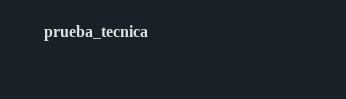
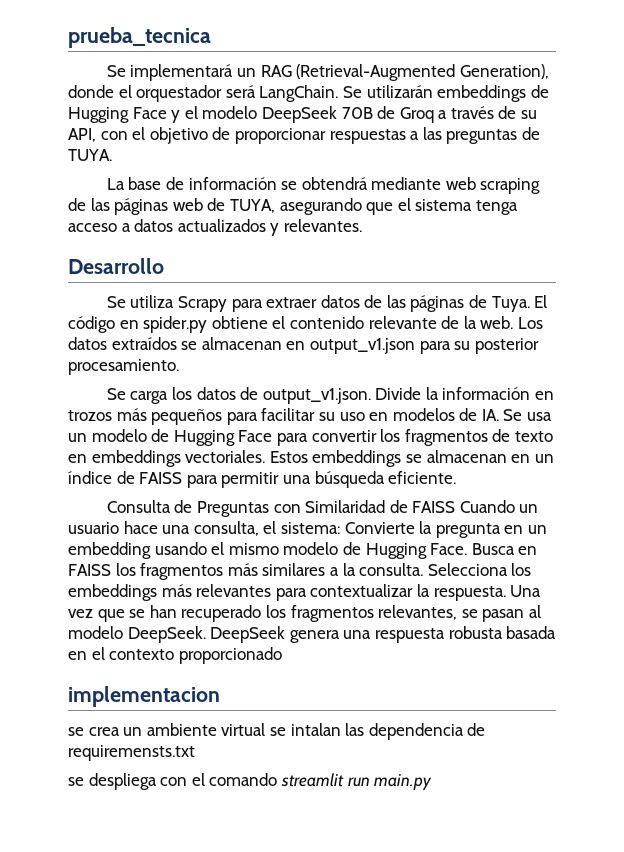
(148, 33) none -> [106,64,549,81] [68,85,549,102] [68,106,538,123] [68,127,540,144] [68,149,112,161] [106,177,541,194] [68,198,518,215] [68,219,362,236] [68,258,164,274] [106,295,548,312] [68,316,543,333] [68,337,539,354] [68,359,179,375] [106,387,555,404] [68,408,553,425] [68,429,553,446] [68,450,554,467] [68,471,457,488] [106,500,539,517] [68,521,547,538] [68,542,538,559] [68,563,532,580] [68,584,542,601] [68,605,541,622] [68,626,557,643] [68,647,282,664] [68,686,220,707] [68,723,486,740] [68,745,195,761] [68,773,433,791] // Se implementará un RAG (Retrieval-Augmented Generation), donde el orquestador será LangChain. Se utilizarán embeddings de Hugging Face y el modelo DeepSeek 70B de Groq a través de su API, con el objetivo de proporcionar respuestas a las preguntas de TUYA. // La base de información se obtendrá mediante web scraping de las páginas web de TUYA, asegurando que el sistema tenga acceso a datos actualizados y relevantes. // Desarrollo // Se utiliza Scrapy para extraer datos de las páginas de Tuya. El código en spider.py obtiene el contenido relevante de la web. Los datos extraídos se almacenan en output_v1.json para su posterior procesamiento. // Se carga los datos de output_v1.json. Divide la información en trozos más pequeños para facilitar su uso en modelos de IA. Se usa un modelo de Hugging Face para convertir los fragmentos de texto en embeddings vectoriales. Estos embeddings se almacenan en un índice de FAISS para permitir una búsqueda eficiente. // Consulta de Preguntas con Similaridad de FAISS Cuando un usuario hace una consulta, el sistema: Convierte la pregunta en un embedding usando el mismo modelo de Hugging Face. Busca en FAISS los fragmentos más similares a la consulta. Selecciona los embeddings más relevantes para contextualizar la respuesta. Una vez que se han recuperado los fragmentos relevantes, se pasan al modelo DeepSeek. DeepSeek genera una respuesta robusta basada en el contexto proporcionado // implementacion // se crea un ambiente virtual se intalan las dependencia de requiremensts.txt // se despliega con el comando streamlit run main.py

